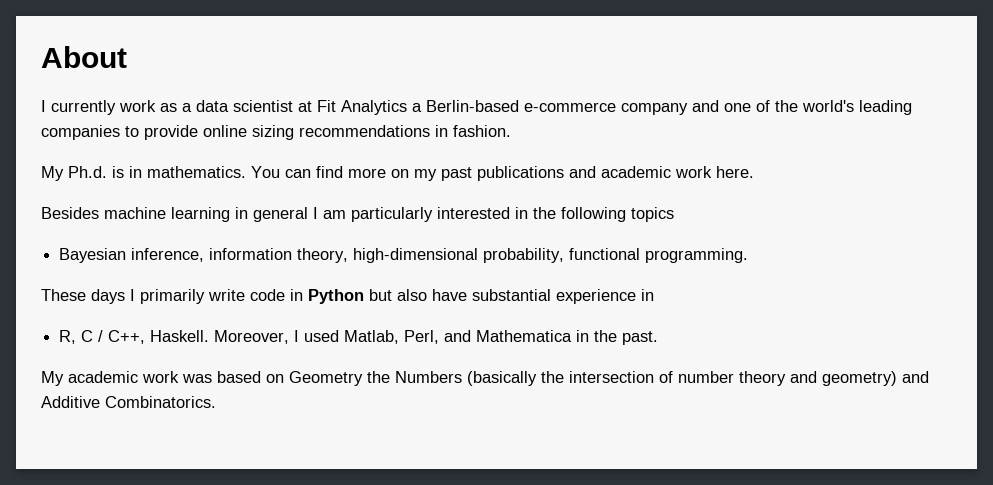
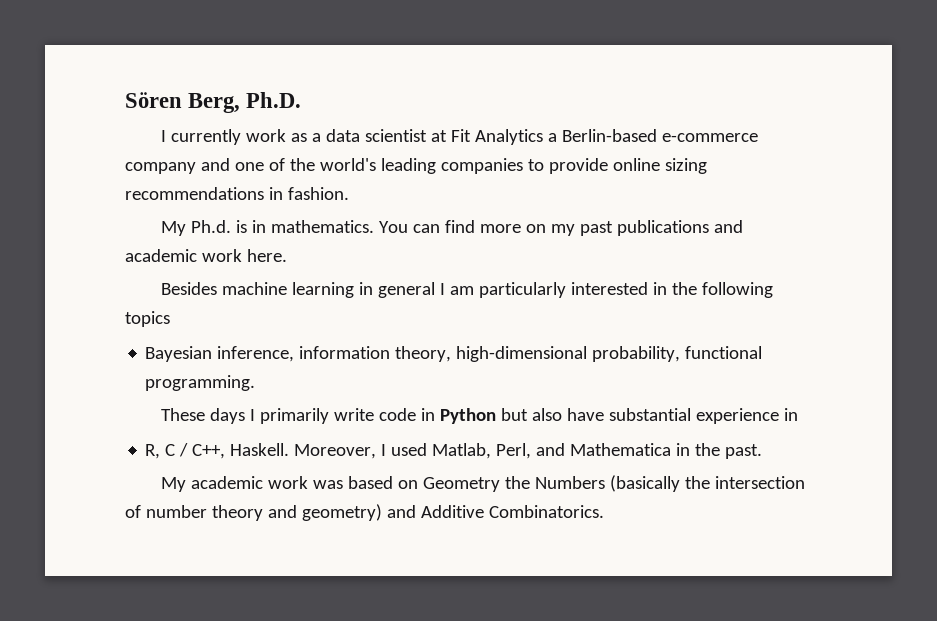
[41,46,127,68] About -> [125,92,302,113] Sören Berg, Ph.D.

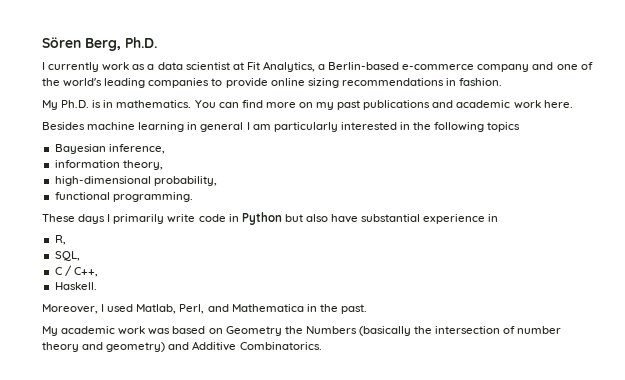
[475,129,544,145] Analytics -> [262,61,315,72] Analytics,
[191,220,232,233] Ph.d. -> [61,100,90,108] Ph.D.
(295, 354) none -> (165, 149) //
(452, 354) none -> (163, 165) //
(681, 354) none -> (217, 181) //
(161, 451) none -> [54,251,80,261] // SQL, //
(226, 451) none -> (98, 272) //
(290, 449) none -> (97, 286) //

